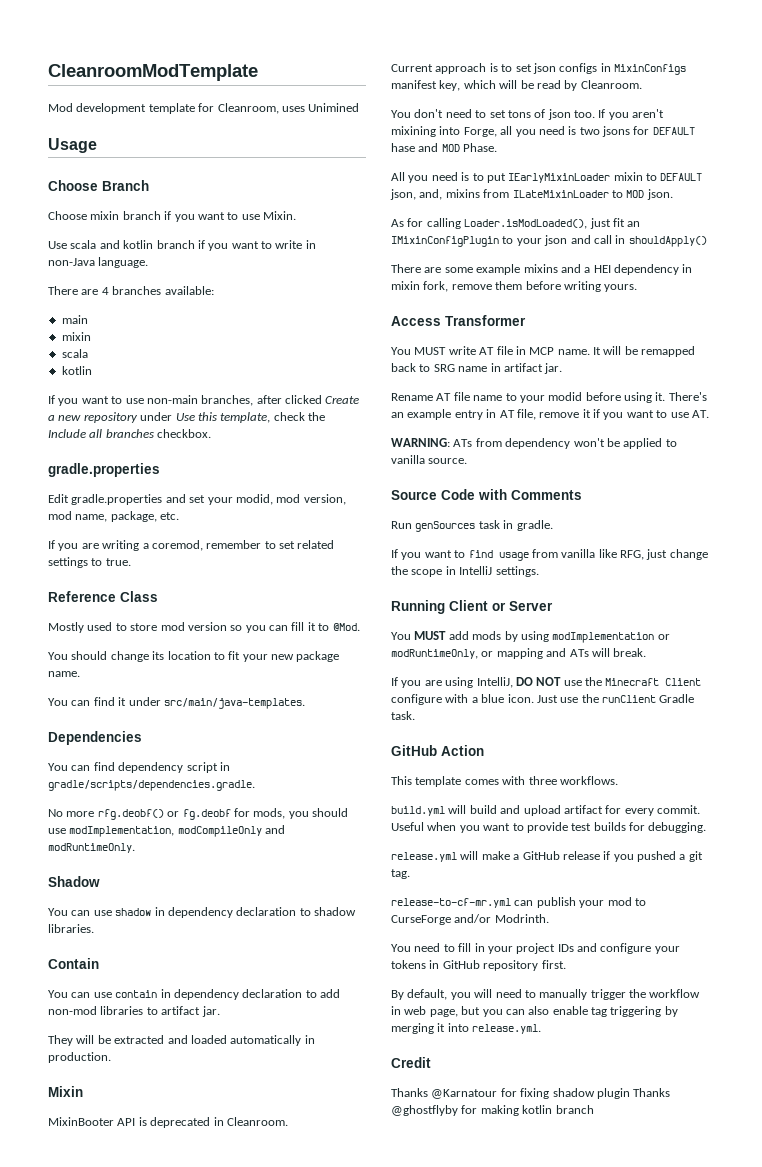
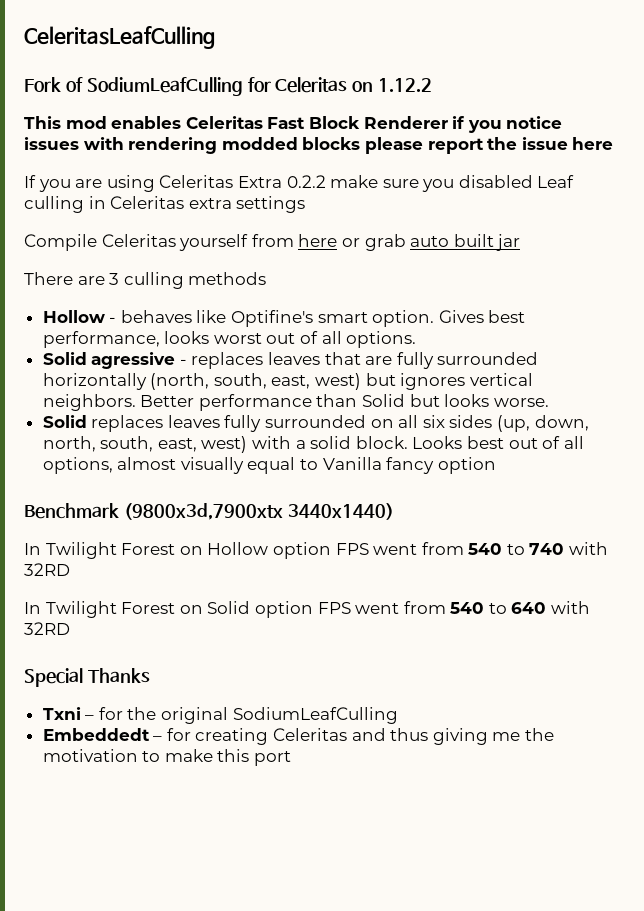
[48,64,258,81] [48,103,360,114] [48,138,97,153] [48,180,149,191] [48,211,296,222] [48,240,316,251] [48,257,149,268] [48,286,214,295] [61,315,88,324] [61,332,91,341] [61,349,88,358] [61,366,92,375] [48,395,360,406] [48,412,325,423] [48,429,212,438] [48,463,160,477] [48,494,346,505] [48,511,180,522] [48,540,335,551] [48,557,131,568] [48,591,158,602] [48,622,360,633] [48,651,340,662] [48,671,80,677] [48,697,305,709] [48,731,142,745] [48,762,230,773] [48,780,255,791] [48,808,348,820] [48,825,286,837] [48,843,135,853] [48,876,100,887] [48,907,356,918] [48,924,94,933] [48,958,99,969] [48,989,340,1000] [48,1006,220,1017] [48,1035,315,1046] [48,1052,111,1063] [48,1086,83,1097] [48,1117,288,1128] [391,63,686,75] [391,80,642,91] [391,109,665,120] [391,126,695,137] [391,143,498,152] [391,172,703,183] [390,189,673,200] [391,218,641,229] [391,235,707,247] [391,264,693,275] [391,281,638,292] [391,315,526,326] [391,346,696,357] [391,363,563,374] [391,392,707,403] [391,409,709,420] [391,438,677,449] [391,455,468,464] [391,489,582,500] [391,520,553,532] [391,549,708,561] [391,566,539,577] [391,600,553,614] [391,631,670,643] [391,648,647,659] [391,677,702,688] [391,694,695,705] [391,711,415,720] [391,745,484,756] [391,776,618,787] [391,805,700,816] [391,822,707,833] [391,851,703,862] [391,869,410,879] [391,897,646,908] [391,914,549,925] [391,943,680,954] [391,960,566,971] [391,989,701,1000] [391,1006,678,1017] [391,1023,542,1034] [391,1057,431,1068] [391,1088,671,1099] [391,1105,594,1116] CleanroomModTemplate // Mod development template for Cleanroom, uses Unimined // Usage // Choose Branch // Choose mixin branch if you want to use Mixin. // Use scala and kotlin branch if you want to write in non-Java language. // There are 4 branches available: // main // mixin // scala // kotlin // If you want to use non-main branches, after clicked Create a new repository under Use this template, check the Include all branches checkbox. // gradle.properties // Edit gradle.properties and set your modid, mod version, mod name, package, etc. // If you are writing a coremod, remember to set related settings to true. // Reference Class // Mostly used to store mod version so you can fill it to @Mod. // You should change its location to fit your new package name. // You can find it under src/main/java-templates. // Dependencies // You can find dependency script in gradle/scripts/dependencies.gradle. // No more rfg.deobf() or fg.deobf for mods, you should use modImplementation, modCompileOnly and modRuntimeOnly. // Shadow // You can use shadow in dependency declaration to shadow libraries. // Contain // You can use contain in dependency declaration to add non-mod libraries to artifact jar. // They will be extracted and loaded automatically in production. // Mixin // MixinBooter API is deprecated in Cleanroom. // Current approach is to set json configs in MixinConfigs manifest key, which will be read by Cleanroom. // You don't need to set tons of json too. If you aren't mixining into Forge, all you need is two jsons for DEFAULT hase and MOD Phase. // All you need is to put IEarlyMixinLoader mixin to DEFAULT json, and, mixins from ILateMixinLoader to MOD json. // As for calling Loader.isModLoaded(), just fit an IMixinConfigPlugin to your json and call in shouldApply() // There are some example mixins and a HEI dependency in mixin fork, remove them before writing yours. // Access Transformer // You MUST write AT file in MCP name. It will be remapped back to SRG name in artifact jar. // Rename AT file name to your modid before using it. There's an example entry in AT file, remove it if you want to use AT. // WARNING: ATs from dependency won't be applied to vanilla source. // Source Code with Comments // Run genSources task in gradle. // If you want to find usage from vanilla like RFG, just change the scope in IntelliJ settings. // Running Client or Server // You MUST add mods by using modImplementation or modRuntimeOnly, or mapping and ATs will break. // If you are using IntelliJ, DO NOT use the Minecraft Client configure with a blue icon. Just use the runClient Gradle task. // GitHub Action // This template comes with three workflows. // build.yml will build and upload artifact for every commit. Useful when you want to provide test builds for debugging. // release.yml will make a GitHub release if you pushed a git tag. // release-to-cf-mr.yml can publish your mod to CurseForge and/or Modrinth. // You need to fill in your project IDs and configure your tokens in GitHub repository first. // By default, you will need to manually trigger the workflow in web page, but you can also enable tag triggering by merging it into release.yml. // Credit // Thanks @Karnatour for fixing shadow plugin Thanks @ghostflyby for making kotlin branch -> [24,26,215,49] [24,77,433,96] [24,116,563,133] [24,137,614,154] [24,175,575,192] [24,196,306,213] [24,234,521,251] [24,272,267,289] [42,310,526,327] [42,331,417,348] [42,352,539,369] [42,373,533,390] [42,394,549,411] [42,415,589,432] [42,436,584,453] [42,457,496,474] [24,503,394,520] [24,542,609,559] [24,563,70,576] [24,601,591,618] [24,622,70,635] [24,668,150,687] [42,707,398,724] [42,728,555,745] [42,749,292,766] CeleritasLeafCulling // Fork of SodiumLeafCulling for Celeritas on 1.12.2 // This mod enables Celeritas Fast Block Renderer if you notice issues with rendering modded blocks please report the issue here // If you are using Celeritas Extra 0.2.2 make sure you disabled Leaf culling in Celeritas extra settings // Compile Celeritas yourself from here or grab auto built jar // There are 3 culling methods // Hollow - behaves like Optifine's smart option. Gives best performance, looks worst out of all options. // Solid agressive - replaces leaves that are fully surrounded horizontally (north, south, east, west) but ignores vertical neighbors. Better performance than Solid but looks worse. // Solid replaces leaves fully surrounded on all six sides (up, down, north, south, east, west) with a solid block. Looks best out of all options, almost visually equal to Vanilla fancy option // Benchmark (9800x3d,7900xtx 3440x1440) // In Twilight Forest on Hollow option FPS went from 540 to 740 with 32RD // In Twilight Forest on Solid option FPS went from 540 to 640 with 32RD // Special Thanks // Txni – for the original SodiumLeafCulling // Embeddedt – for creating Celeritas and thus giving me the motivation to make this port

